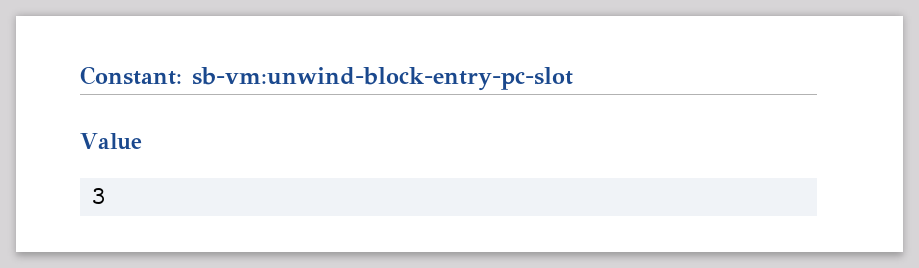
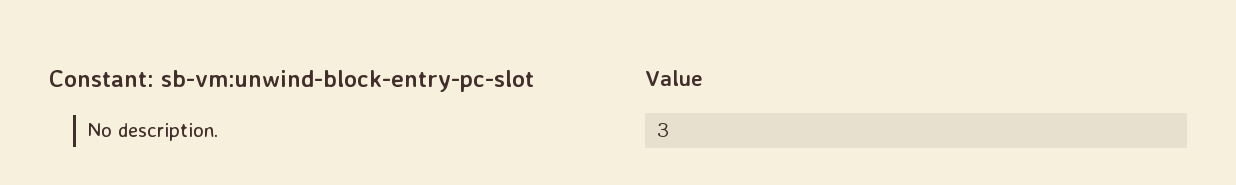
(573, 79) none -> [86,123,218,141] // No description.

